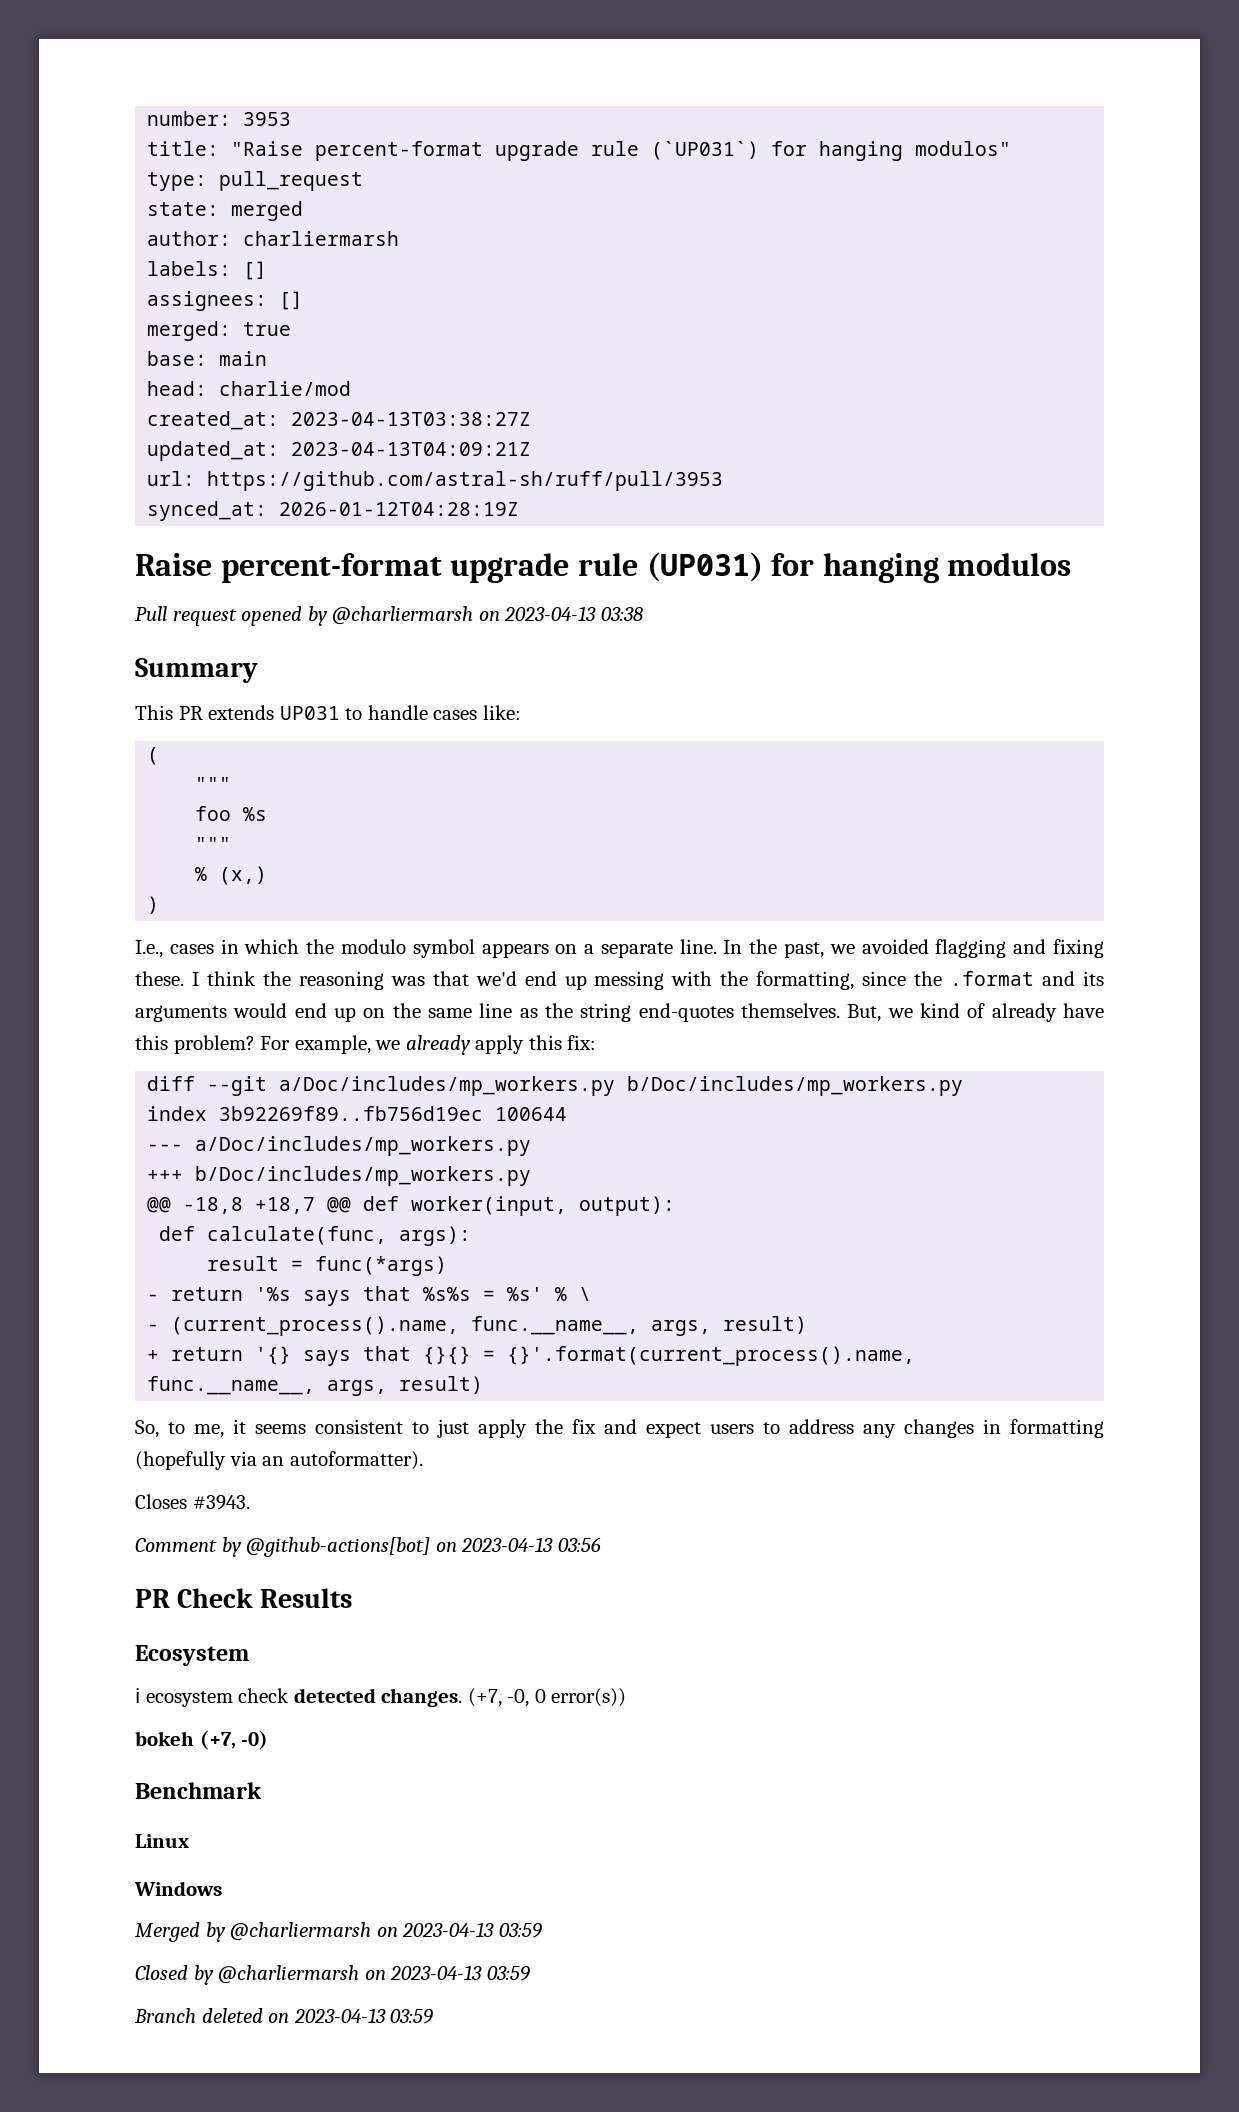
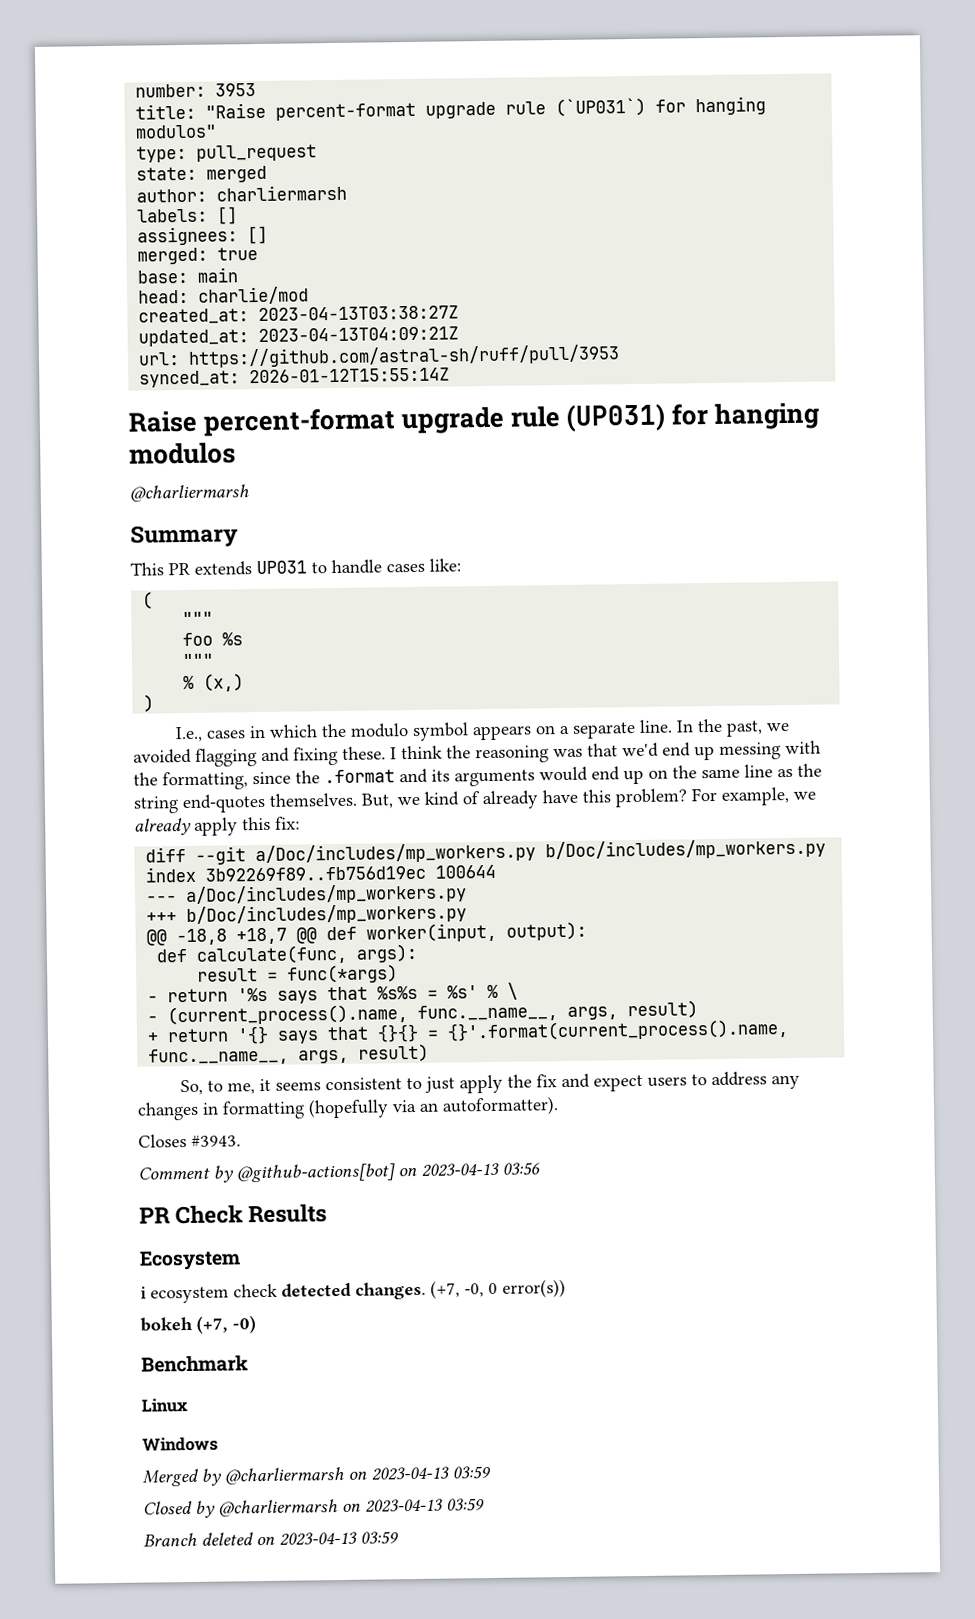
[279,502,520,516] 2026-01-12T04:28:19Z -> [249,367,451,384] 2026-01-12T15:55:14Z
[135,606,643,626] Pull request opened by @charliermarsh on 2023-04-13 03:38 -> [129,484,249,502] @charliermarsh

